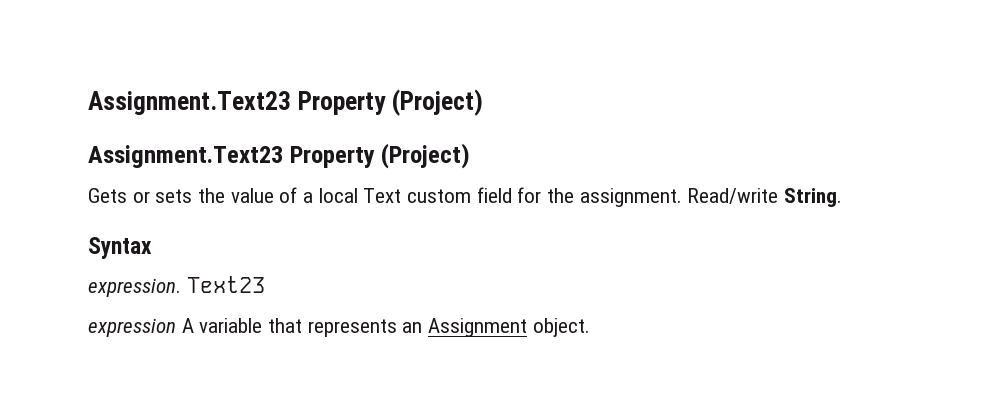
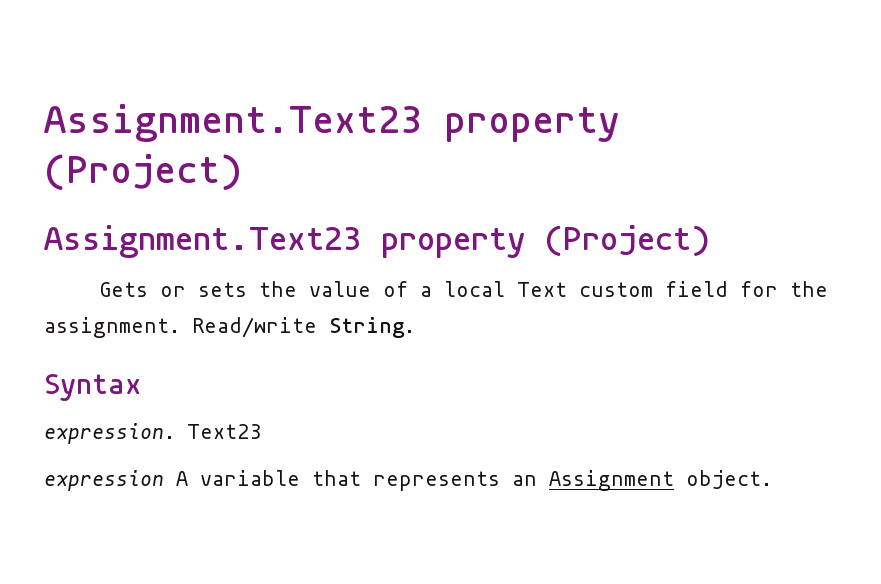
[88,91,386,115] Assignment.Text23 Property -> [44,104,620,142] Assignment.Text23 property
[289,146,375,168] Property -> [381,228,526,258] property

